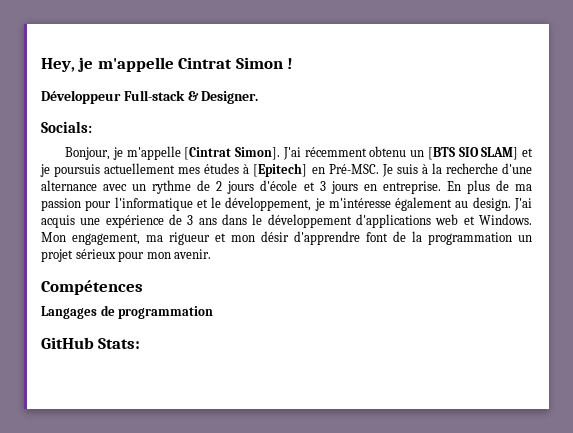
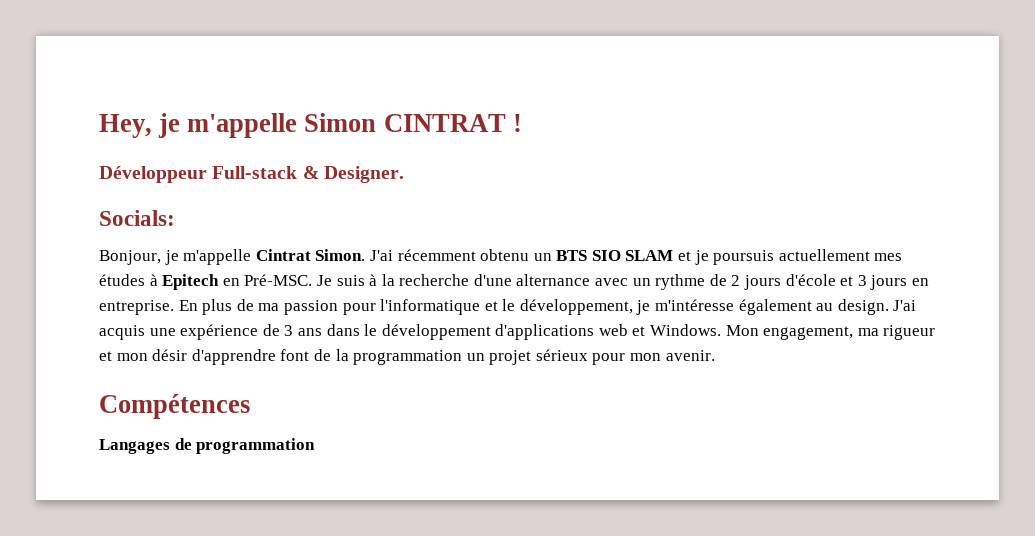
[178,57,283,69] Cintrat Simon -> [304,113,506,132] Simon CINTRAT
[184,147,281,160] [Cintrat Simon]. -> [255,249,366,261] Cintrat Simon.
[427,147,519,160] [BTS SIO SLAM] -> [556,250,674,261] BTS SIO SLAM
[253,163,308,177] [Epitech] -> [162,274,220,290] Epitech
[41,337,141,349] // GitHub Stats: -> (316, 446) none

